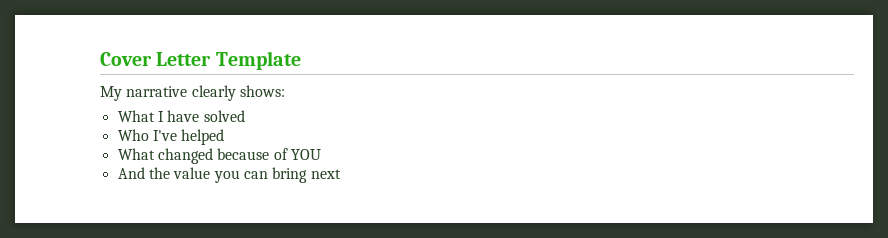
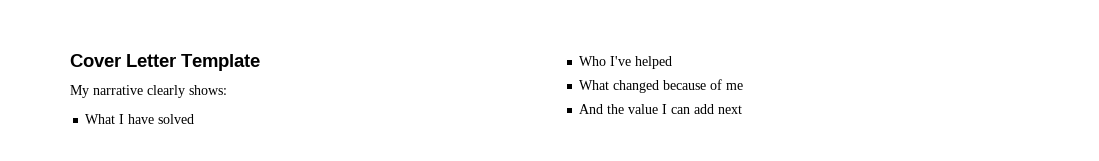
[290,149,321,160] YOU -> [726,83,744,90] me
[213,167,308,183] you can bring -> [662,104,715,114] I can add

